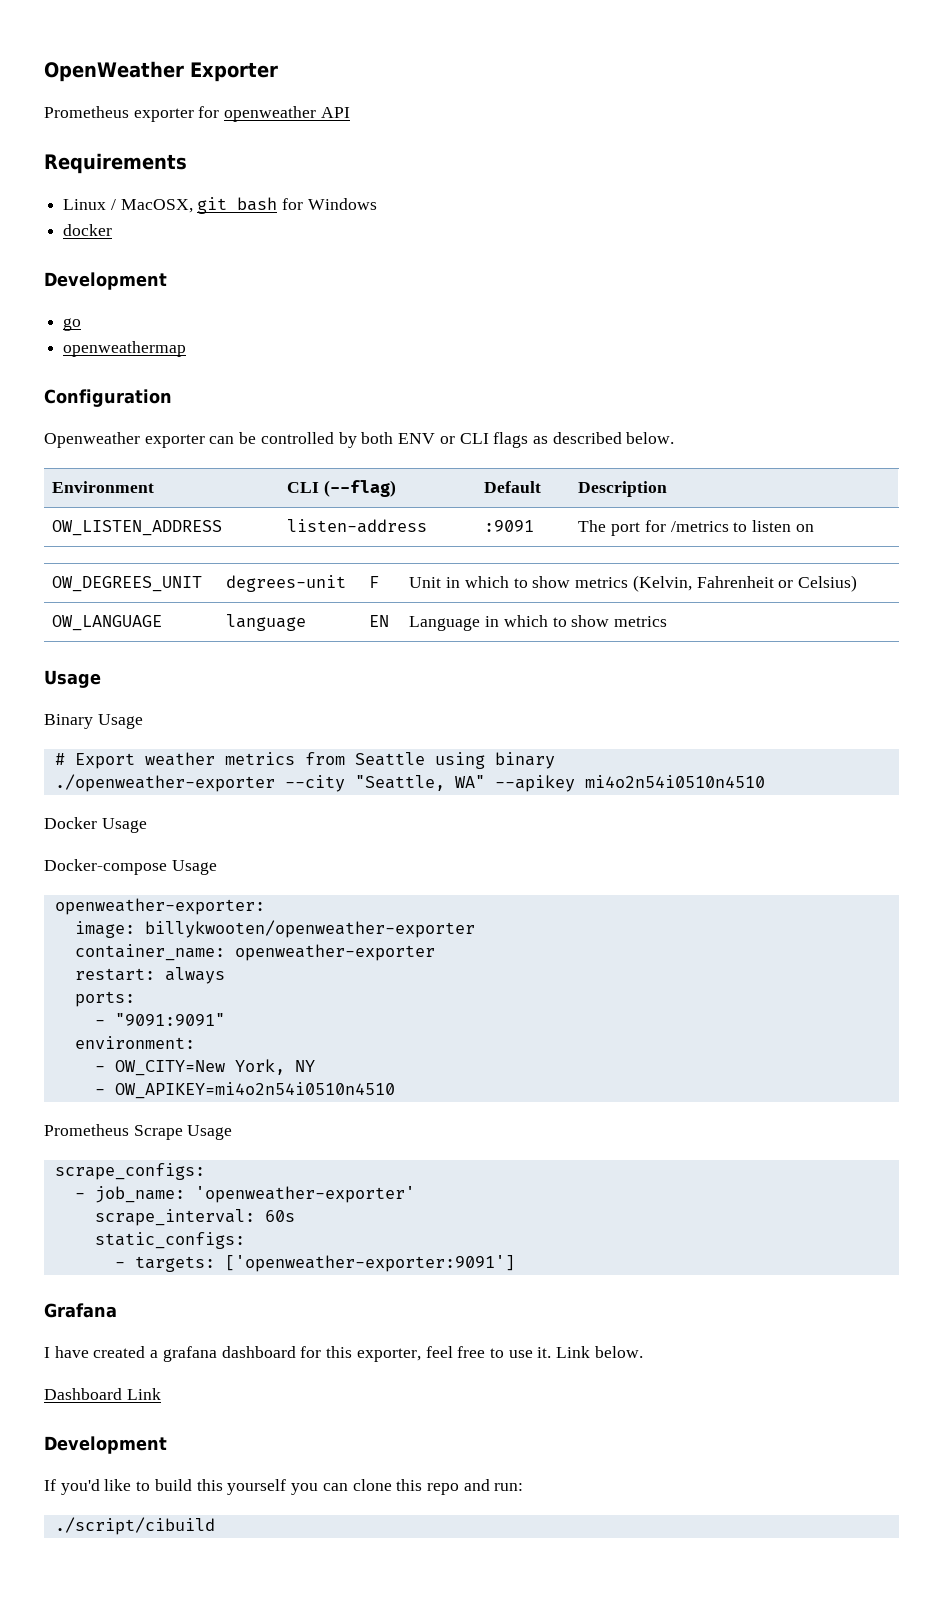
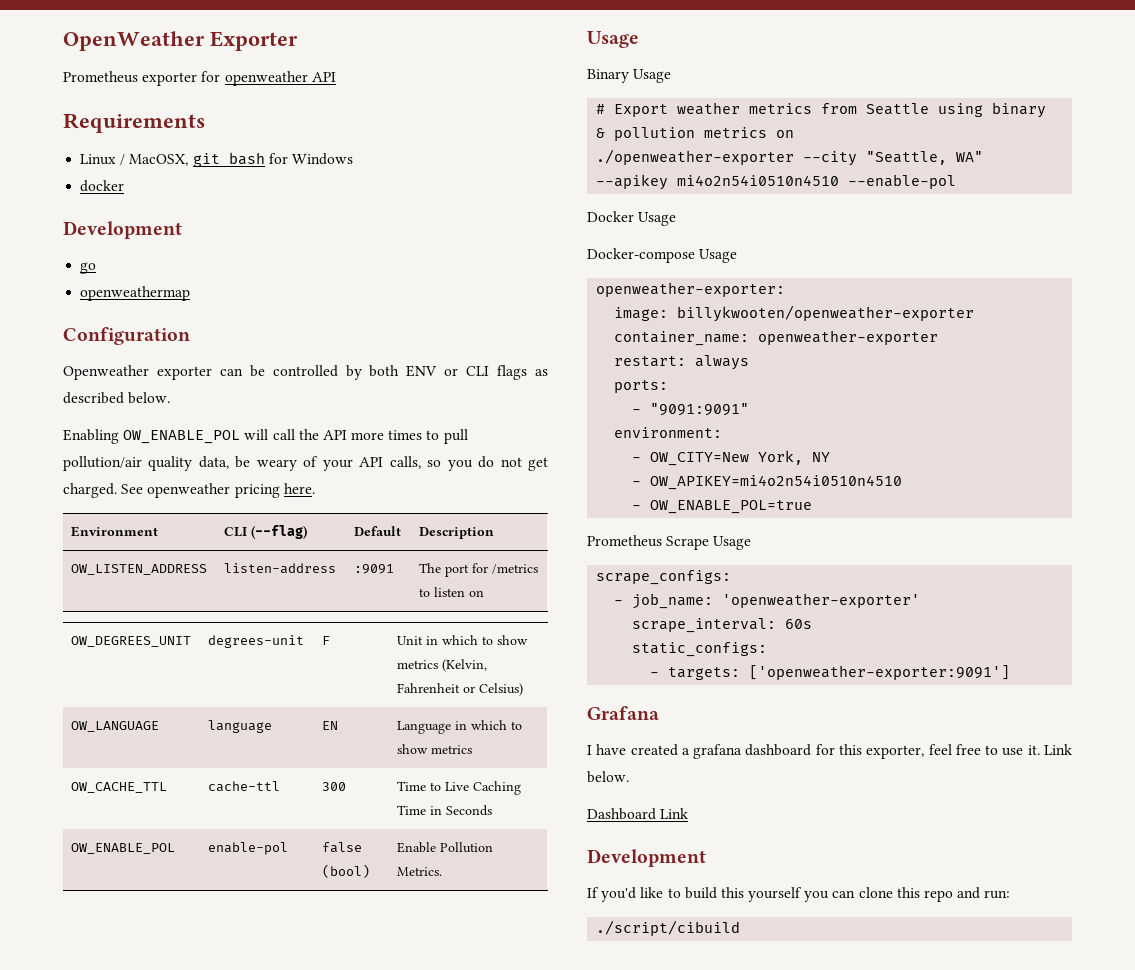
(675, 438) none -> [63,429,468,444] [63,456,548,471] [63,483,315,498] // Enabling OW_ENABLE_POL will call the API more times to pull pollution/air quality data, be weary of your API calls, so you do not get charged. See openweather pricing here.
(668, 621) none -> [71,782,168,793] [208,781,281,792] [322,782,347,791] [397,781,522,795] [397,805,493,816] [71,843,176,854] [208,842,289,855] [322,842,363,853] [322,864,371,878] [397,842,494,853] [397,867,443,876] // OW_CACHE_TTL | cache-ttl | 300 | Time to Live Caching Time in Seconds // OW_ENABLE_POL | enable-pol | false (bool) | Enable Pollution Metrics.
(555, 760) none -> [596,127,795,141] & pollution metrics on
(765, 781) none -> [848,174,957,189] --enable-pol
(395, 1090) none -> [632,500,813,514] // - OW_ENABLE_POL=true

